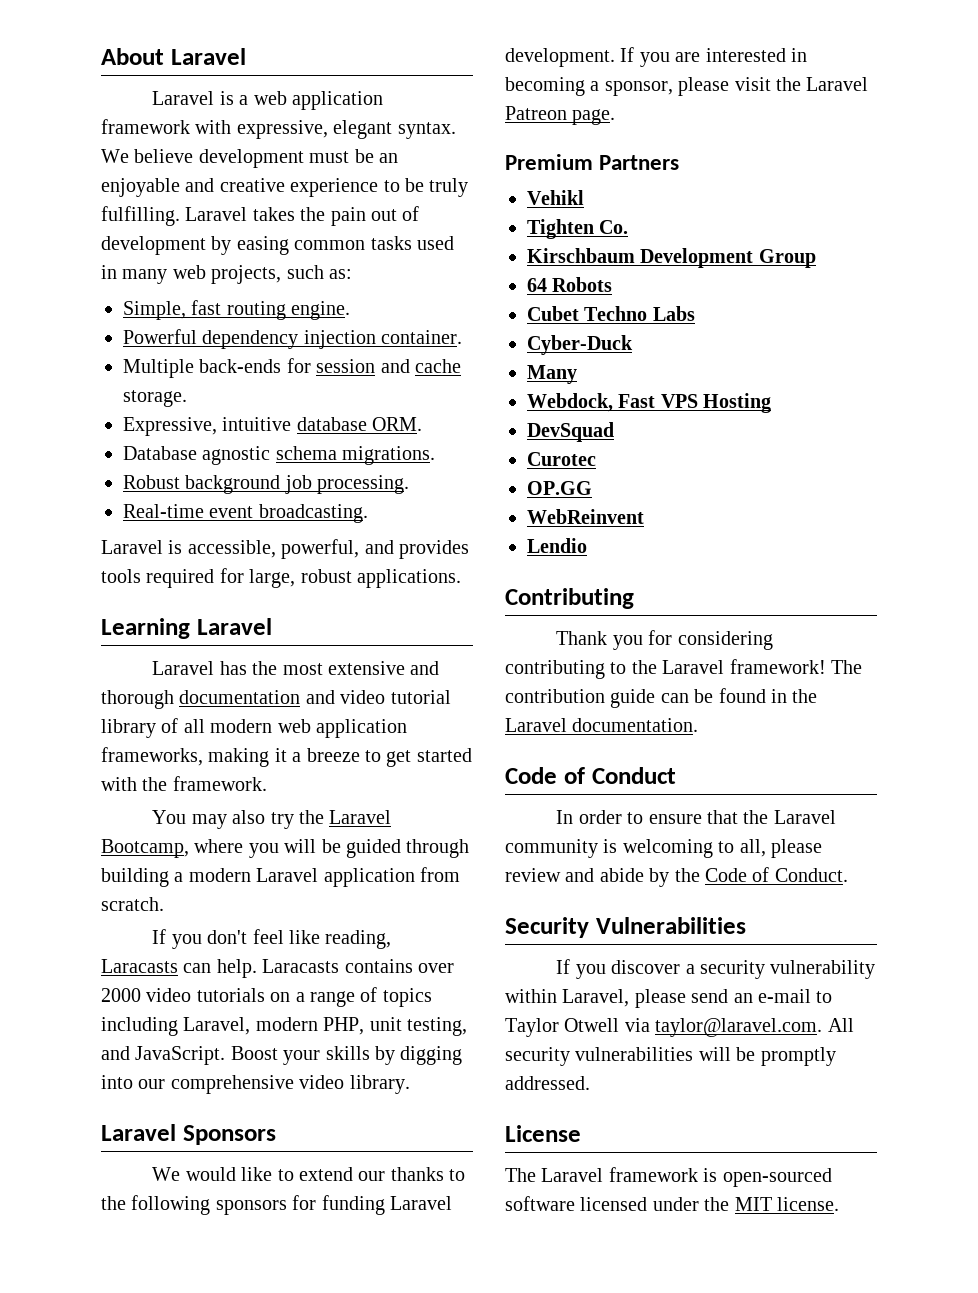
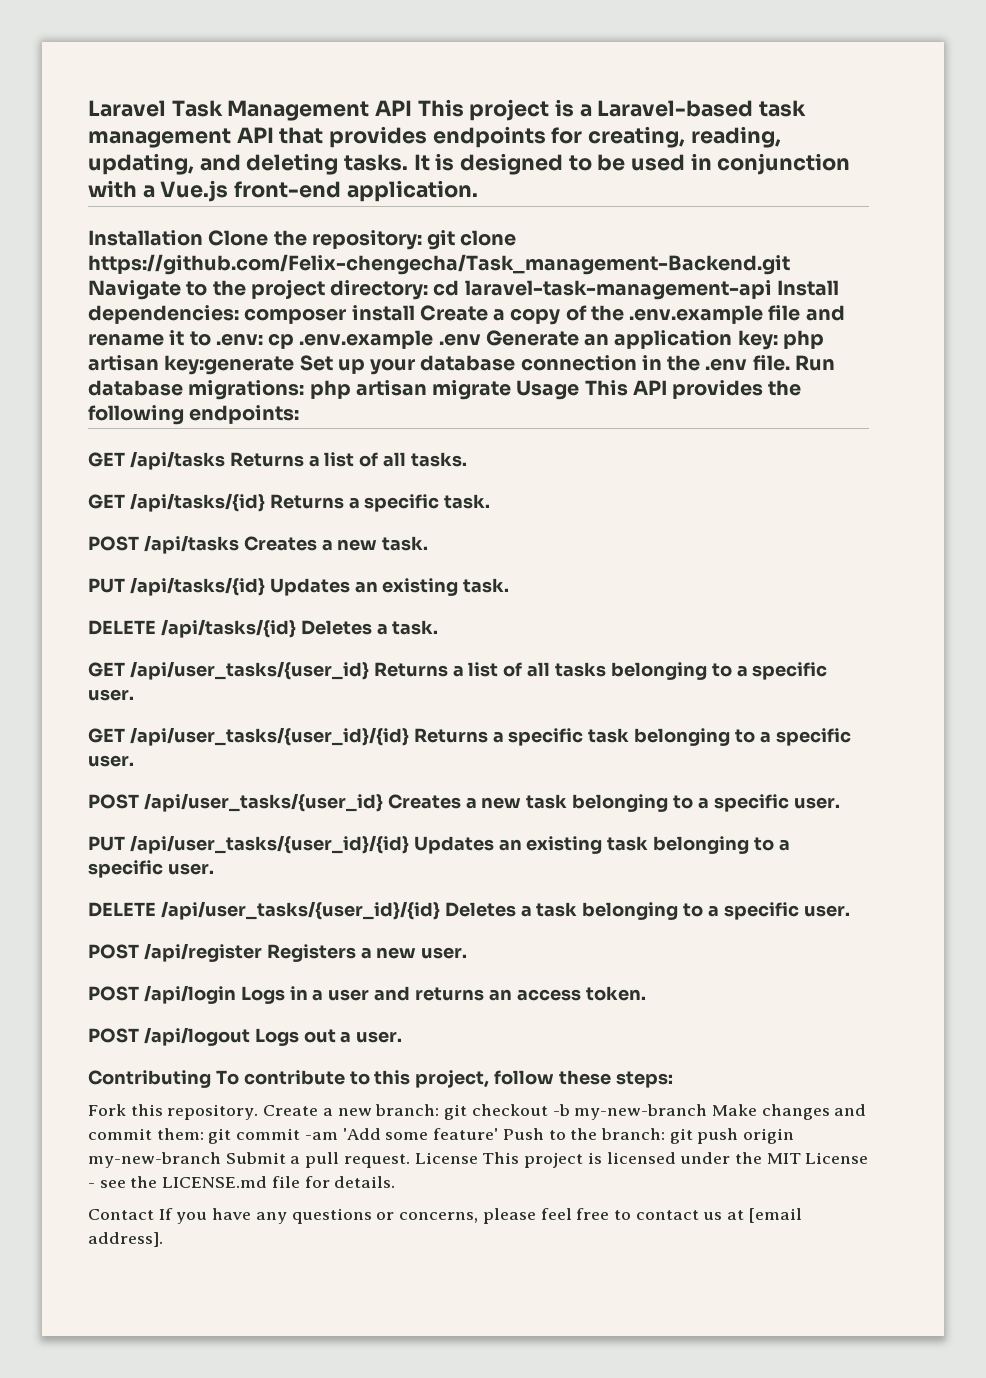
[101,48,246,65] [152,91,383,110] [101,119,456,139] [101,149,398,168] [101,178,469,197] [101,206,420,226] [101,236,454,255] [101,265,352,284] [123,300,351,320] [123,329,463,349] [123,358,461,378] [123,390,187,407] [123,417,423,436] [123,446,436,465] [123,475,410,494] [123,504,368,523] [101,539,469,559] [101,568,461,588] [101,618,272,639] [152,661,440,675] [101,690,451,709] [101,718,407,738] [101,747,472,767] [101,776,267,791] [152,810,392,829] [101,839,470,858] [101,867,460,887] [101,897,164,911] [152,929,392,949] [101,959,454,978] [101,987,432,1007] [101,1017,467,1036] [101,1046,463,1065] [101,1075,410,1094] [101,1124,276,1145] [152,1167,466,1181] [101,1195,452,1215] [505,47,807,67] [505,77,869,96] [505,106,616,125] [505,154,680,170] [527,190,584,205] [527,219,629,239] [527,248,816,268] [527,277,613,292] [527,306,695,321] [527,335,633,355] [527,365,577,384] [527,393,772,413] [527,422,614,442] [527,452,596,466] [527,481,592,495] [527,509,644,524] [527,538,587,553] [505,588,634,609] [556,630,773,650] [505,659,862,679] [505,688,818,708] [505,718,699,732] [505,767,676,784] [556,810,836,824] [505,839,822,858] [505,867,848,887] [505,917,746,938] [556,959,876,979] [505,989,833,1008] [505,1018,854,1037] [505,1047,836,1066] [505,1076,590,1090] [505,1125,581,1142] [505,1167,832,1187] [505,1196,839,1211] About Laravel // Laravel is a web application framework with expressive, elegant syntax. We believe development must be an enjoyable and creative experience to be truly fulfilling. Laravel takes the pain out of development by easing common tasks used in many web projects, such as: // Simple, fast routing engine. // Powerful dependency injection container. // Multiple back-ends for session and cache storage. // Expressive, intuitive database ORM. // Database agnostic schema migrations. // Robust background job processing. // Real-time event broadcasting. // Laravel is accessible, powerful, and provides tools required for large, robust applications. // Learning Laravel // Laravel has the most extensive and thorough documentation and video tutorial library of all modern web application frameworks, making it a breeze to get started with the framework. // You may also try the Laravel Bootcamp, where you will be guided through building a modern Laravel application from scratch. // If you don't feel like reading, Laracasts can help. Laracasts contains over 2000 video tutorials on a range of topics including Laravel, modern PHP, unit testing, and JavaScript. Boost your skills by digging into our comprehensive video library. // Laravel Sponsors // We would like to extend our thanks to the following sponsors for funding Laravel development. If you are interested in becoming a sponsor, please visit the Laravel Patreon page. // Premium Partners // Vehikl // Tighten Co. // Kirschbaum Development Group // 64 Robots // Cubet Techno Labs // Cyber-Duck // Many // Webdock, Fast VPS Hosting // DevSquad // Curotec // OP.GG // WebReinvent // Lendio // Contributing // Thank you for considering contributing to the Laravel framework! The contribution guide can be found in the Laravel documentation. // Code of Conduct // In order to ensure that the Laravel community is welcoming to all, please review and abide by the Code of Conduct. // Security Vulnerabilities // If you discover a security vulnerability within Laravel, please send an e-mail to Taylor Otwell via taylor@laravel.com. All security vulnerabilities will be promptly addressed. // License // The Laravel framework is open-sourced software licensed under the MIT license. -> [88,99,807,121] [88,126,781,148] [88,153,851,175] [88,180,478,202] [88,230,517,250] [88,254,790,275] [88,279,839,300] [88,305,845,325] [88,330,824,350] [88,355,835,375] [88,380,802,400] [88,405,300,425] [88,451,468,470] [88,493,491,512] [88,535,429,554] [88,577,510,596] [88,619,439,638] [88,661,828,680] [88,689,134,701] [88,727,851,746] [88,755,134,767] [88,793,840,812] [88,835,790,854] [88,860,214,878] [88,901,850,920] [88,943,468,962] [88,985,646,1004] [88,1027,403,1046] [88,1070,673,1088] [88,1104,867,1120] [88,1128,795,1144] [88,1152,869,1168] [88,1176,396,1188] [88,1208,802,1224] [88,1232,163,1247] Laravel Task Management API This project is a Laravel-based task management API that provides endpoints for creating, reading, updating, and deleting tasks. It is designed to be used in conjunction with a Vue.js front-end application. // Installation Clone the repository: git clone https://github.com/Felix-chengecha/Task_management-Backend.git Navigate to the project directory: cd laravel-task-management-api Install dependencies: composer install Create a copy of the .env.example file and rename it to .env: cp .env.example .env Generate an application key: php artisan key:generate Set up your database connection in the .env file. Run database migrations: php artisan migrate Usage This API provides the following endpoints: // GET /api/tasks Returns a list of all tasks. // GET /api/tasks/{id} Returns a specific task. // POST /api/tasks Creates a new task. // PUT /api/tasks/{id} Updates an existing task. // DELETE /api/tasks/{id} Deletes a task. // GET /api/user_tasks/{user_id} Returns a list of all tasks belonging to a specific user. // GET /api/user_tasks/{user_id}/{id} Returns a specific task belonging to a specific user. // POST /api/user_tasks/{user_id} Creates a new task belonging to a specific user. // PUT /api/user_tasks/{user_id}/{id} Updates an existing task belonging to a specific user. // DELETE /api/user_tasks/{user_id}/{id} Deletes a task belonging to a specific user. // POST /api/register Registers a new user. // POST /api/login Logs in a user and returns an access token. // POST /api/logout Logs out a user. // Contributing To contribute to this project, follow these steps: // Fork this repository. Create a new branch: git checkout -b my-new-branch Make changes and commit them: git commit -am 'Add some feature' Push to the branch: git push origin my-new-branch Submit a pull request. License This project is licensed under the MIT License - see the LICENSE.md file for details. // Contact If you have any questions or concerns, please feel free to contact us at [email address].

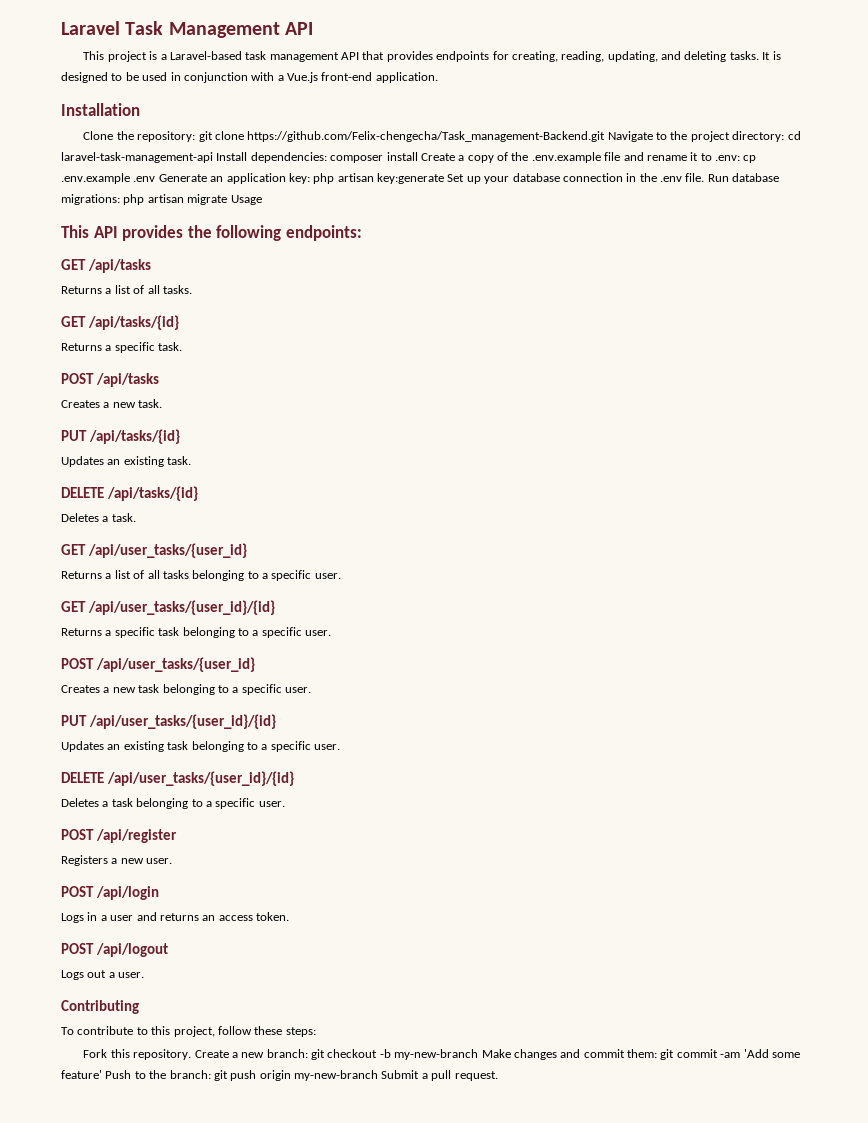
(413, 108) none -> (313, 28) //
(203, 238) none -> (140, 109) //
(580, 390) none -> (262, 200) //
(225, 460) none -> (151, 266) //
(265, 502) none -> (179, 322) //
(239, 544) none -> (159, 380) //
(265, 586) none -> (180, 436) //
(296, 628) none -> (198, 493) //
(369, 670) none -> (247, 550) //
(409, 736) none -> (275, 607) //
(383, 802) none -> (255, 664) //
(409, 844) none -> (276, 721) //
(440, 910) none -> (294, 778) //
(262, 952) none -> (177, 836) //
(236, 994) none -> (159, 893) //
(250, 1036) none -> (168, 950) //
(211, 1079) none -> (139, 1007) //
[414,1152,869,1168] [88,1176,396,1188] [88,1208,802,1224] [88,1232,163,1247] License This project is licensed under the MIT License - see the LICENSE.md file for details. // Contact If you have any questions or concerns, please feel free to contact us at [email address]. -> (498, 1076) none

